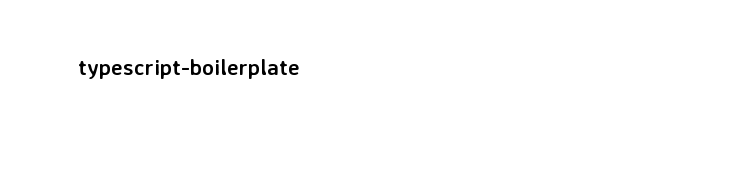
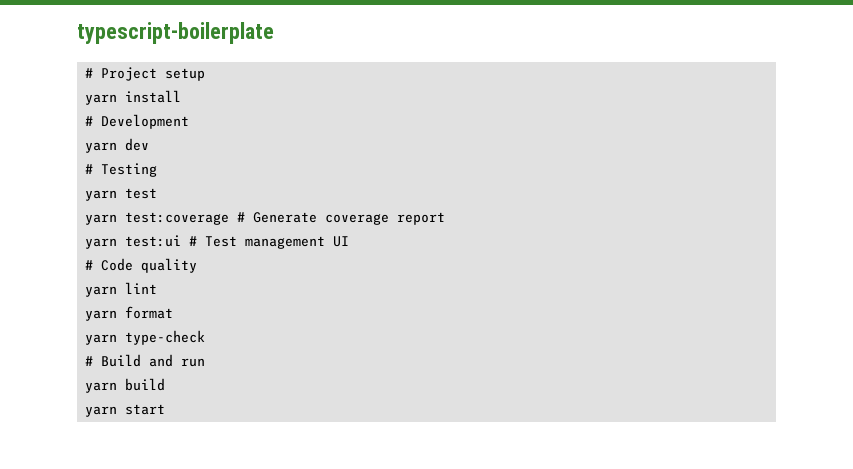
(300, 69) none -> [85,67,206,81] [85,90,182,105] [85,114,190,129] [85,138,150,153] [85,163,158,177] [85,188,158,201] [85,212,446,225] [85,235,350,249] [85,258,198,273] [85,282,158,297] [85,306,174,321] [85,330,206,345] [85,354,206,367] [85,378,166,393] [85,404,166,417] // # Project setup // yarn install // # Development // yarn dev // # Testing // yarn test // yarn test:coverage # Generate coverage report // yarn test:ui # Test management UI // # Code quality // yarn lint // yarn format // yarn type-check // # Build and run // yarn build // yarn start

